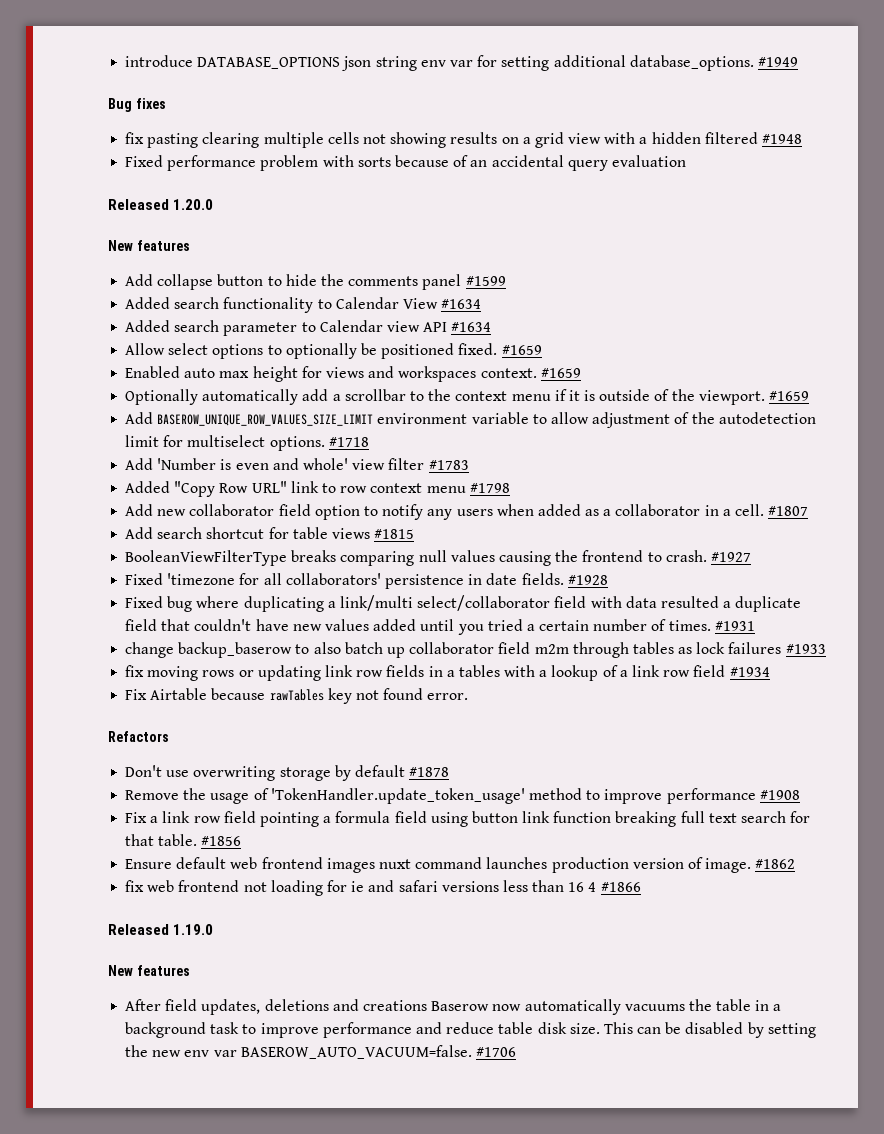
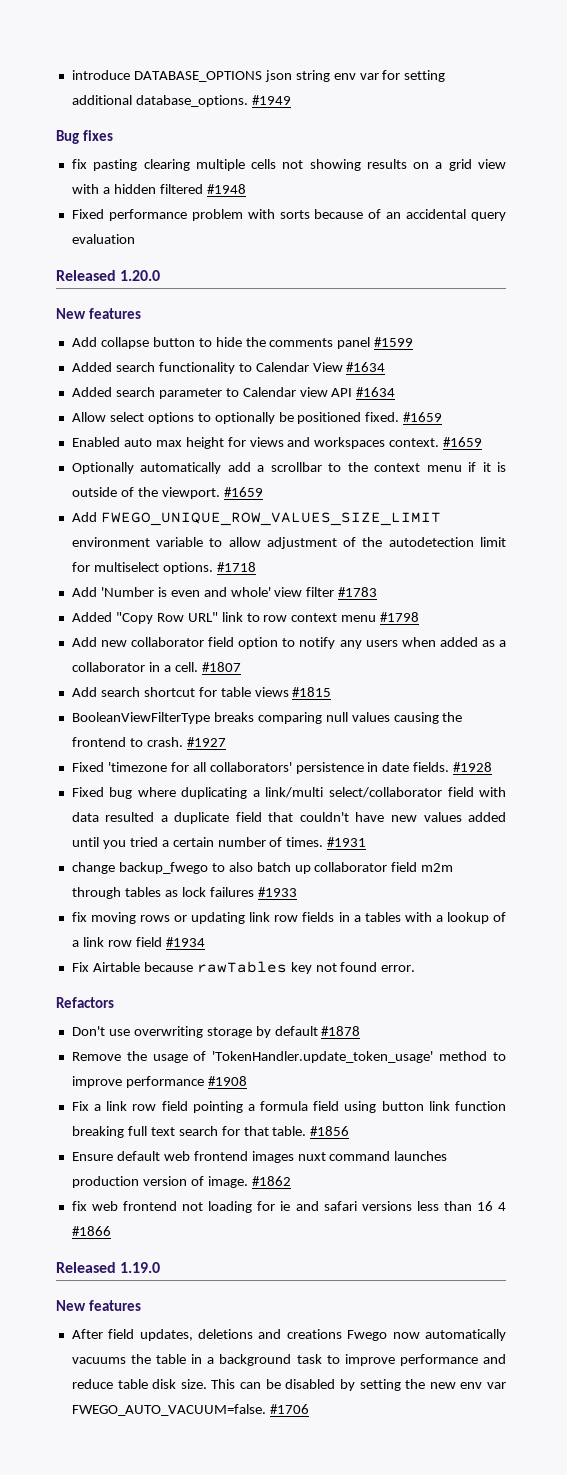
[157,414,374,426] BASEROW_UNIQUE_ROW_VALUES_SIZE_LIMIT -> [100,512,441,526] FWEGO_UNIQUE_ROW_VALUES_SIZE_LIMIT
[178,642,293,658] backup_baserow -> [118,862,208,874] backup_fwego
[431,1001,490,1011] Baserow -> [347,1330,388,1341] Fwego
[240,1045,472,1059] BASEROW_AUTO_VACUUM=false. -> [71,1404,266,1416] FWEGO_AUTO_VACUUM=false.

